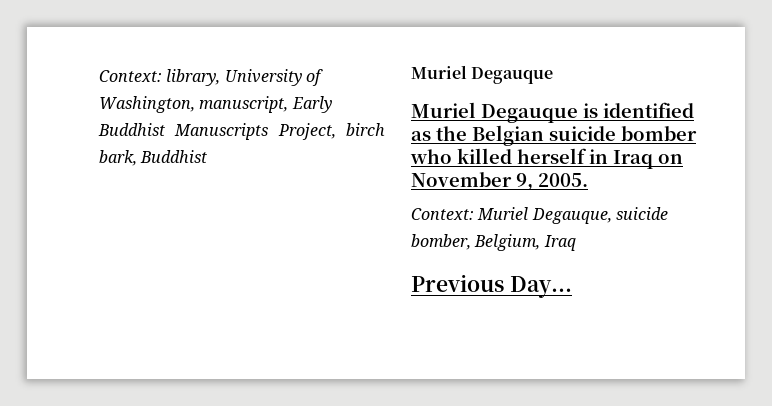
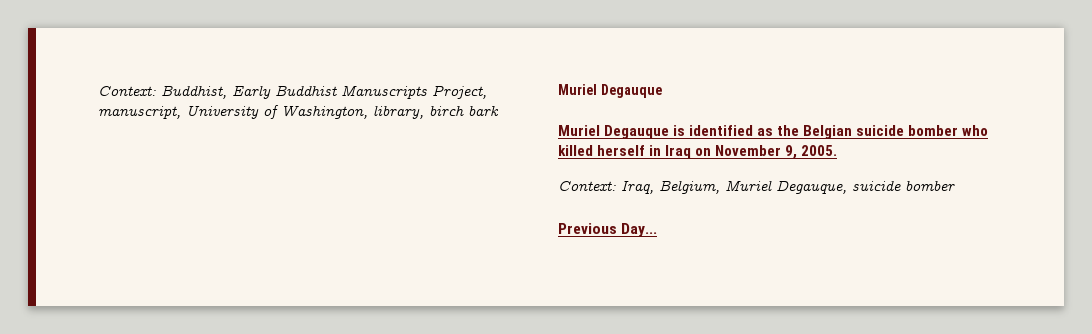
[99,69,323,86] [99,96,332,113] [98,123,385,140] [99,150,208,166] Context: library, University of Washington, manuscript, Early Buddhist Manuscripts Project, birch bark, Buddhist -> [98,85,487,99] [98,105,499,119] Context: Buddhist, Early Buddhist Manuscripts Project, manuscript, University of Washington, library, birch bark
(474, 214) none -> [621,180,720,194] Iraq, Belgium,
[411,234,576,251] bomber, Belgium, Iraq -> [905,180,955,191] bomber

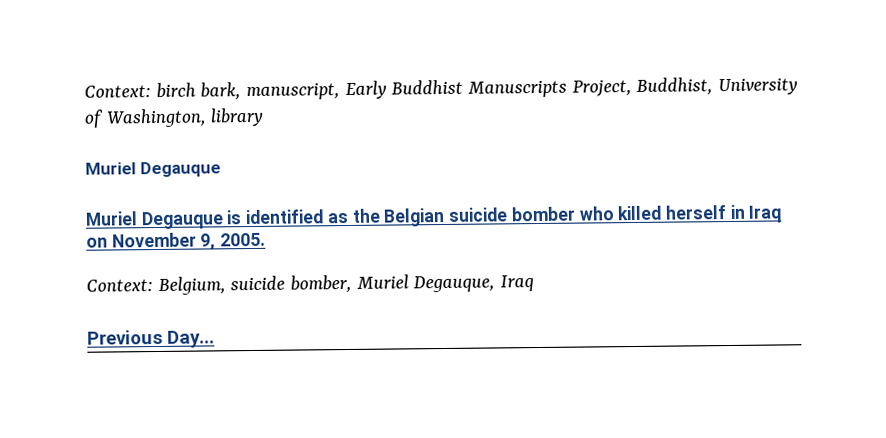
[98,85,227,99] Context: Buddhist, -> [84,82,341,101] Context: birch bark, manuscript,
[98,106,181,119] manuscript, -> [636,77,714,96] Buddhist,
[373,105,499,119] library, birch bark -> [210,107,265,127] library
[621,180,955,194] Iraq, Belgium, Muriel Degauque, suicide bomber -> [157,274,535,295] Belgium, suicide bomber, Muriel Degauque, Iraq

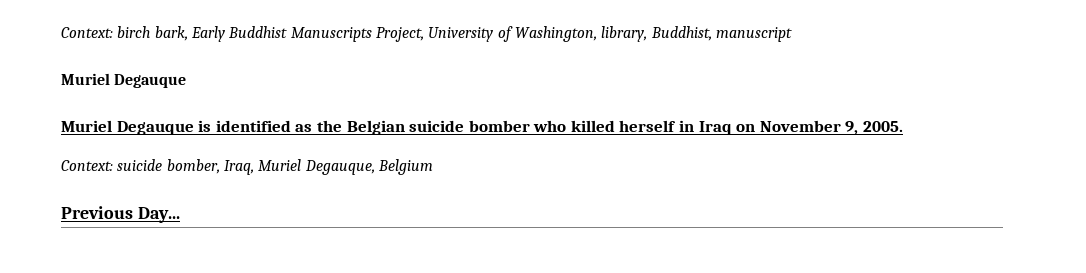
[246,83,341,101] manuscript, -> (188, 33) none
[636,77,714,96] Buddhist, -> (424, 34) none
[210,107,265,127] library -> [601,26,792,42] library, Buddhist, manuscript
[157,276,226,295] Belgium, -> (113, 165) none
(353, 284) none -> [223,160,254,175] Iraq,
[500,275,535,292] Iraq -> [377,159,433,175] Belgium

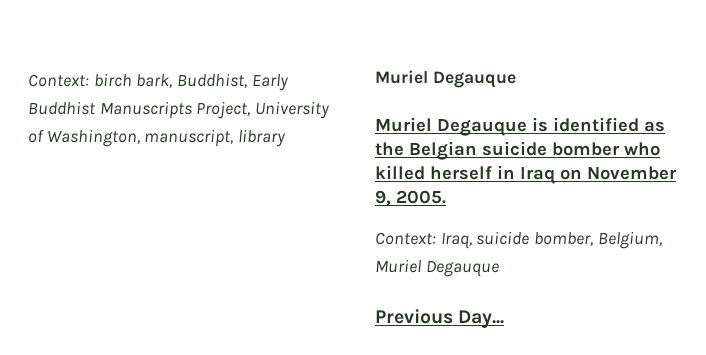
(188, 33) none -> [177,73,248,88] Buddhist,
[601,26,792,42] library, Buddhist, manuscript -> [144,129,286,147] manuscript, library
(113, 165) none -> [440,233,472,249] Iraq,
[223,159,433,175] Iraq, Muriel Degauque, Belgium -> [597,231,662,249] [375,259,499,277] Belgium, Muriel Degauque

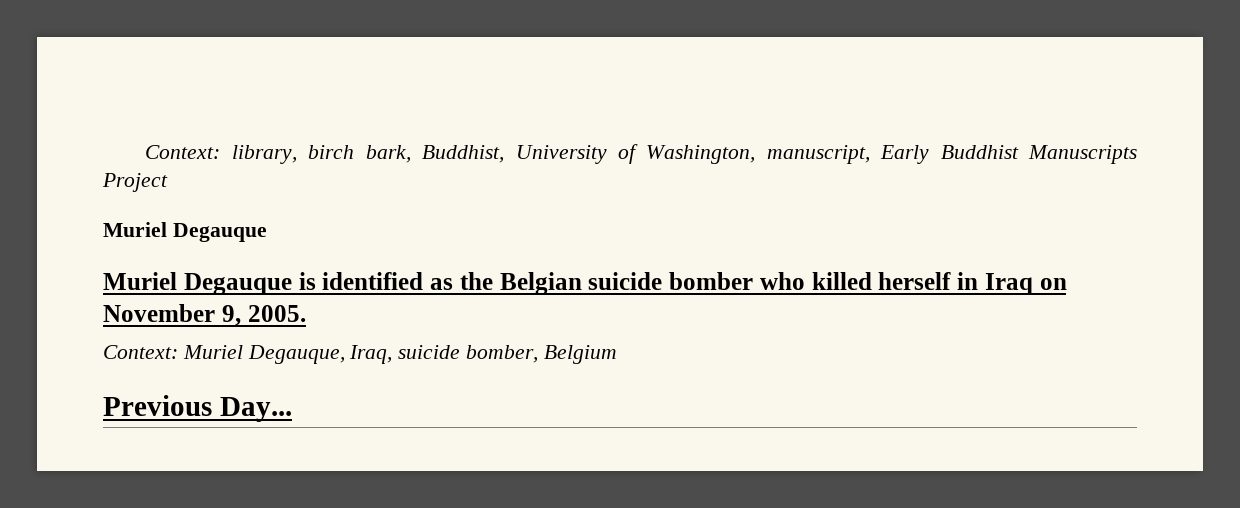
[28,74,89,87] Context: -> [145,145,297,164] Context: library,
[251,74,288,91] [28,101,330,119] [28,129,286,147] Early Buddhist Manuscripts Project, University of Washington, manuscript, library -> [515,144,1137,164] [102,173,168,192] University of Washington, manuscript, Early Buddhist Manuscripts Project
(436, 238) none -> [182,345,345,364] Muriel Degauque,
[597,231,662,249] [375,259,499,277] Belgium, Muriel Degauque -> [543,345,617,364] Belgium

